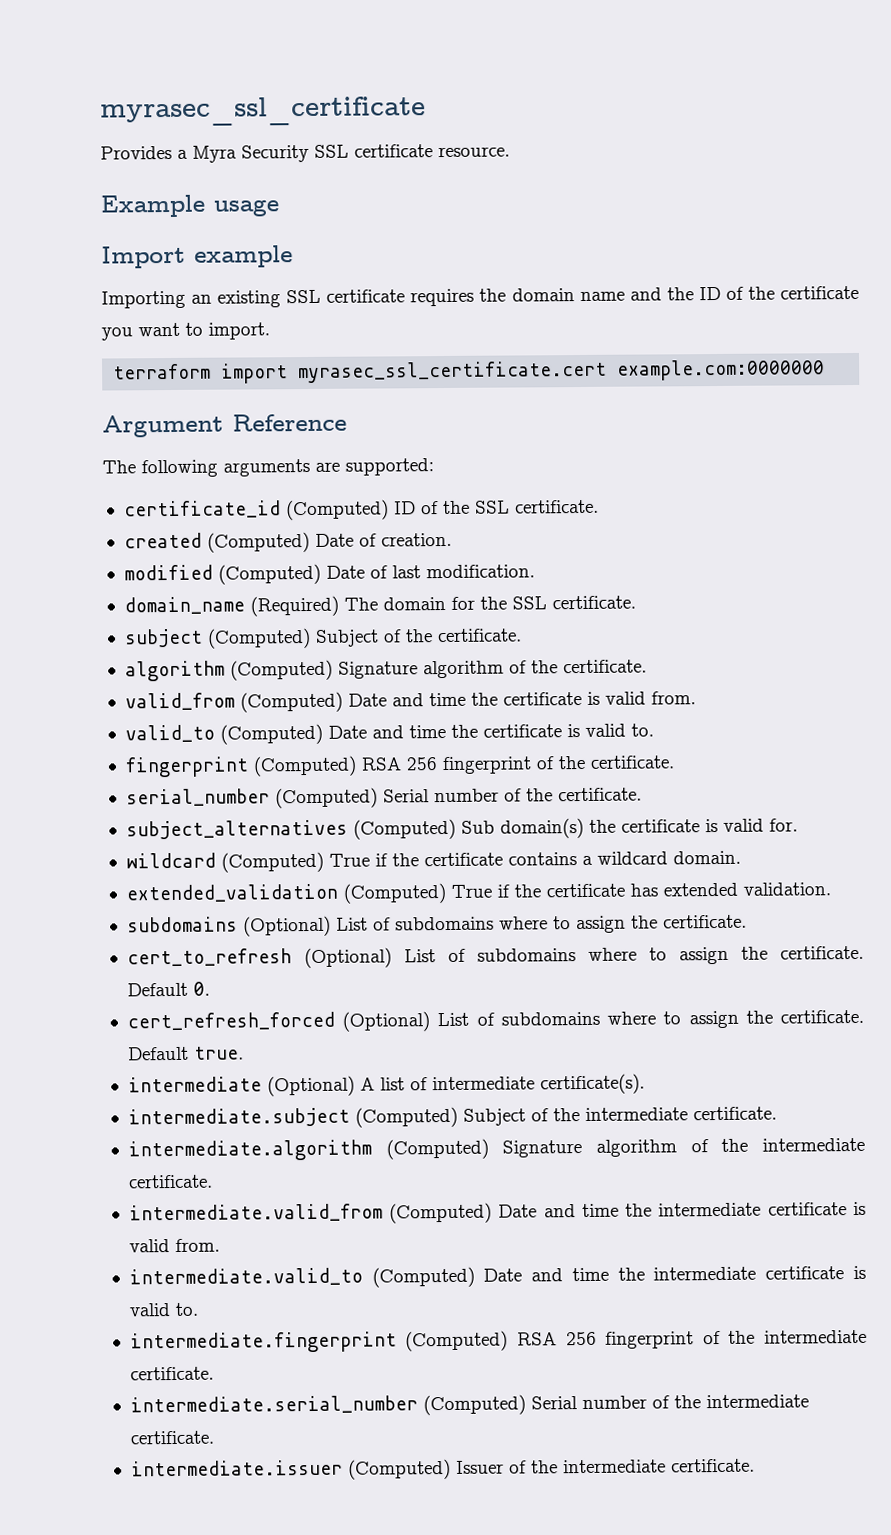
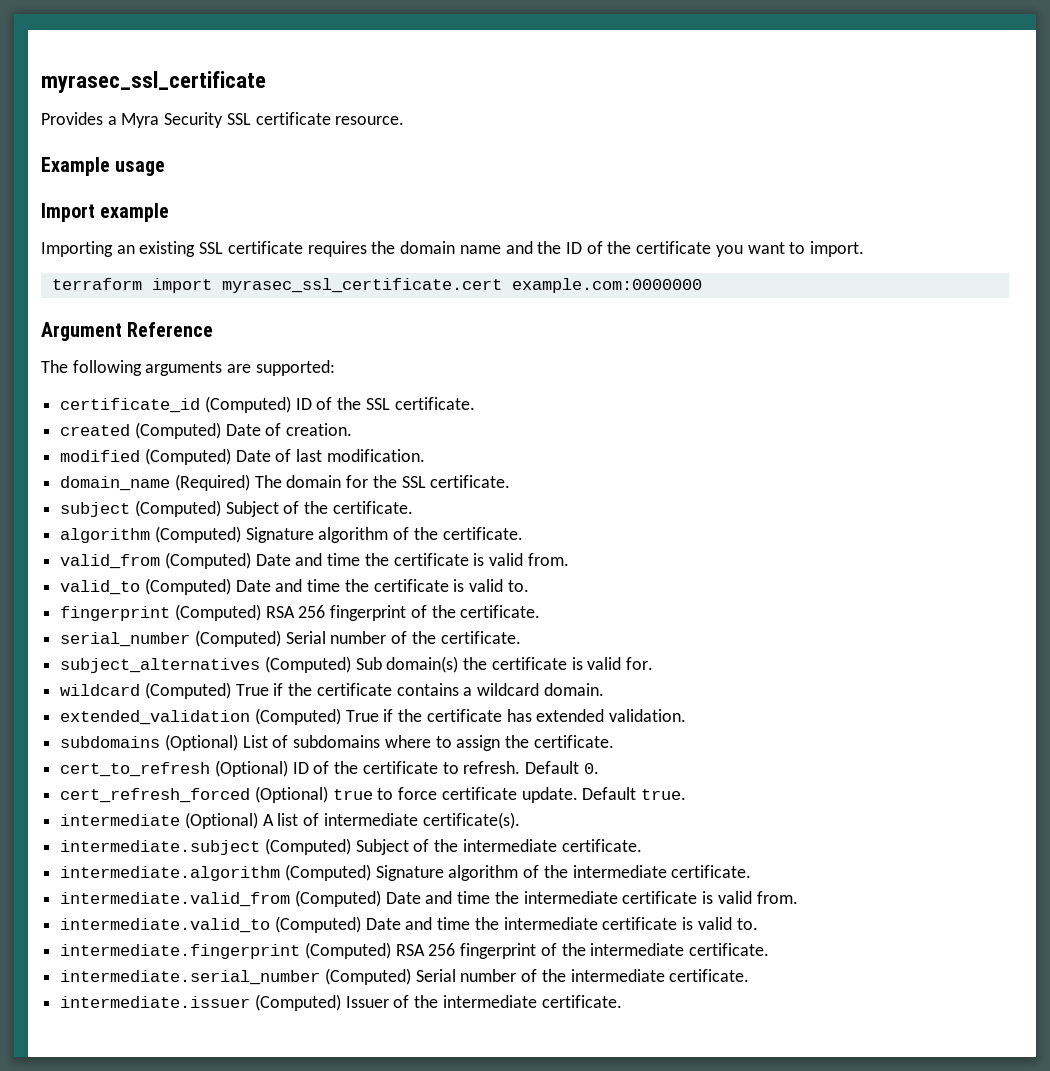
[403,945,864,965] [126,981,210,997] [126,1009,865,1032] List of subdomains where to assign the certificate. Default 0. // cert_refresh_forced (Optional) List of subdomains where to assign the certificate. -> [292,761,599,774] [60,786,578,803] ID of the certificate to refresh. Default 0. // cert_refresh_forced (Optional) true to force certificate update.

